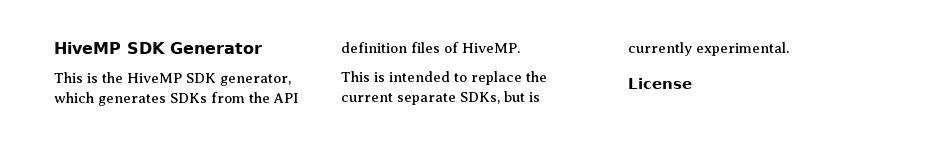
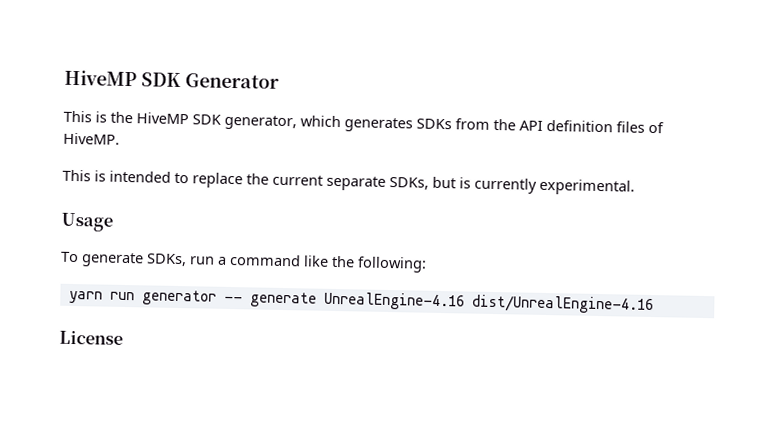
(789, 49) none -> [61,212,113,232] [61,251,427,273] [68,289,654,315] // Usage // To generate SDKs, run a command like the following: // yarn run generator -- generate UnrealEngine-4.16 dist/UnrealEngine-4.16

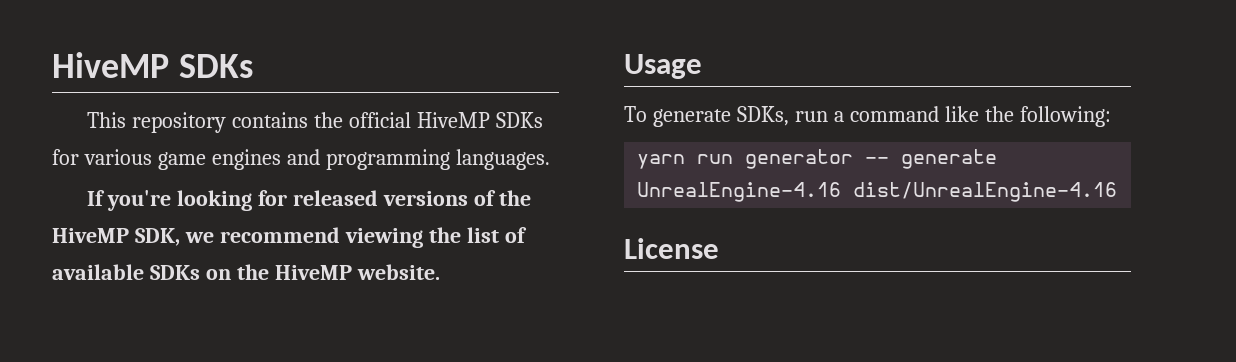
[64,69,279,89] [63,110,664,134] [63,132,120,145] [62,169,635,196] HiveMP SDK Generator // This is the HiveMP SDK generator, which generates SDKs from the API definition files of HiveMP. // This is intended to replace the current separate SDKs, but is currently experimental. -> [52,52,253,78] [86,112,543,133] [52,149,550,170] [86,190,531,211] [52,227,527,248] [52,264,440,280] HiveMP SDKs // This repository contains the official HiveMP SDKs for various game engines and programming languages. // If you're looking for released versions of the HiveMP SDK, we recommend viewing the list of available SDKs on the HiveMP website.

